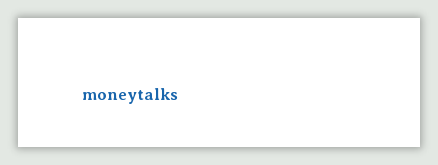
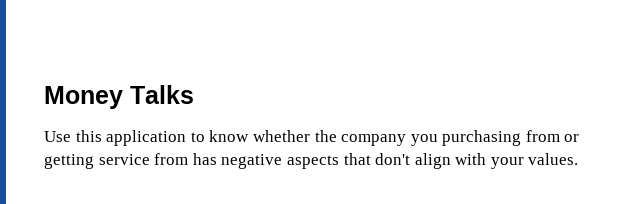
[82,88,178,104] moneytalks -> [44,85,194,109] [44,130,580,146] [44,153,579,169] Money Talks // Use this application to know whether the company you purchasing from or getting service from has negative aspects that don't align with your values.

